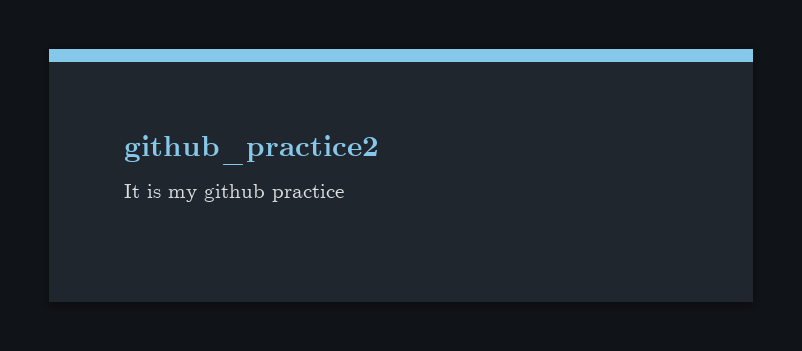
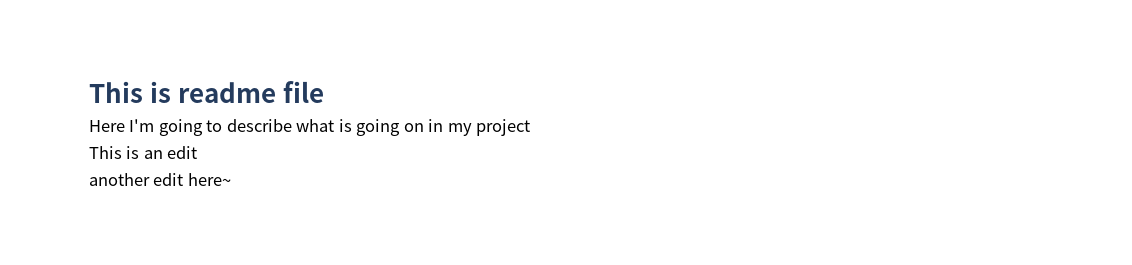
[124,135,379,165] [124,184,344,202] github_practice2 // It is my github practice -> [89,81,325,103] [89,119,531,136] [89,146,198,159] [89,173,231,186] This is readme file // Here I'm going to describe what is going on in my project // This is an edit // another edit here~

